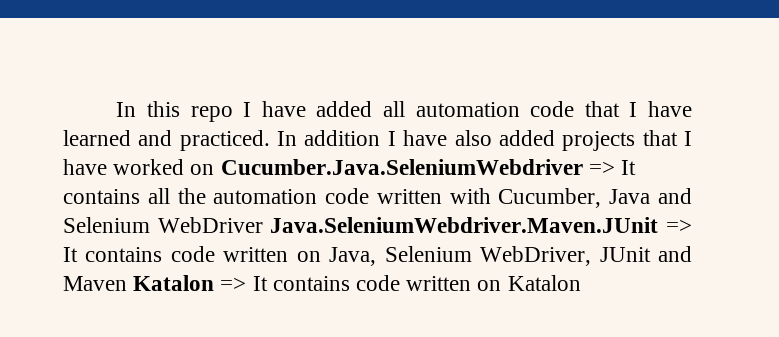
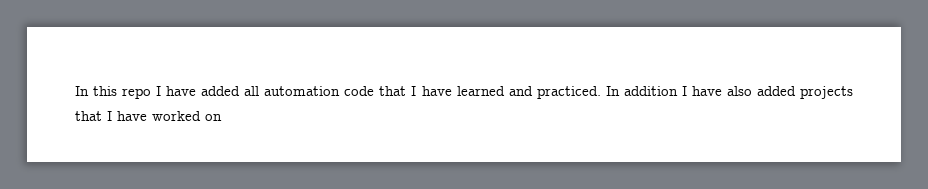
[220,159,637,175] [63,188,693,208] [63,217,692,233] [63,246,693,266] [63,275,581,291] Cucumber.Java.SeleniumWebdriver => It contains all the automation code written with Cucumber, Java and Selenium WebDriver Java.SeleniumWebdriver.Maven.JUnit => It contains code written on Java, Selenium WebDriver, JUnit and Maven Katalon => It contains code written on Katalon -> (222, 117) none

